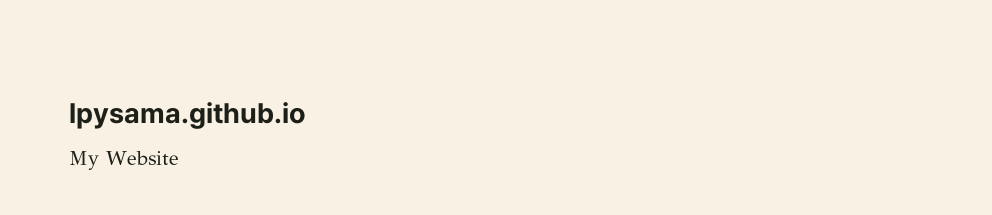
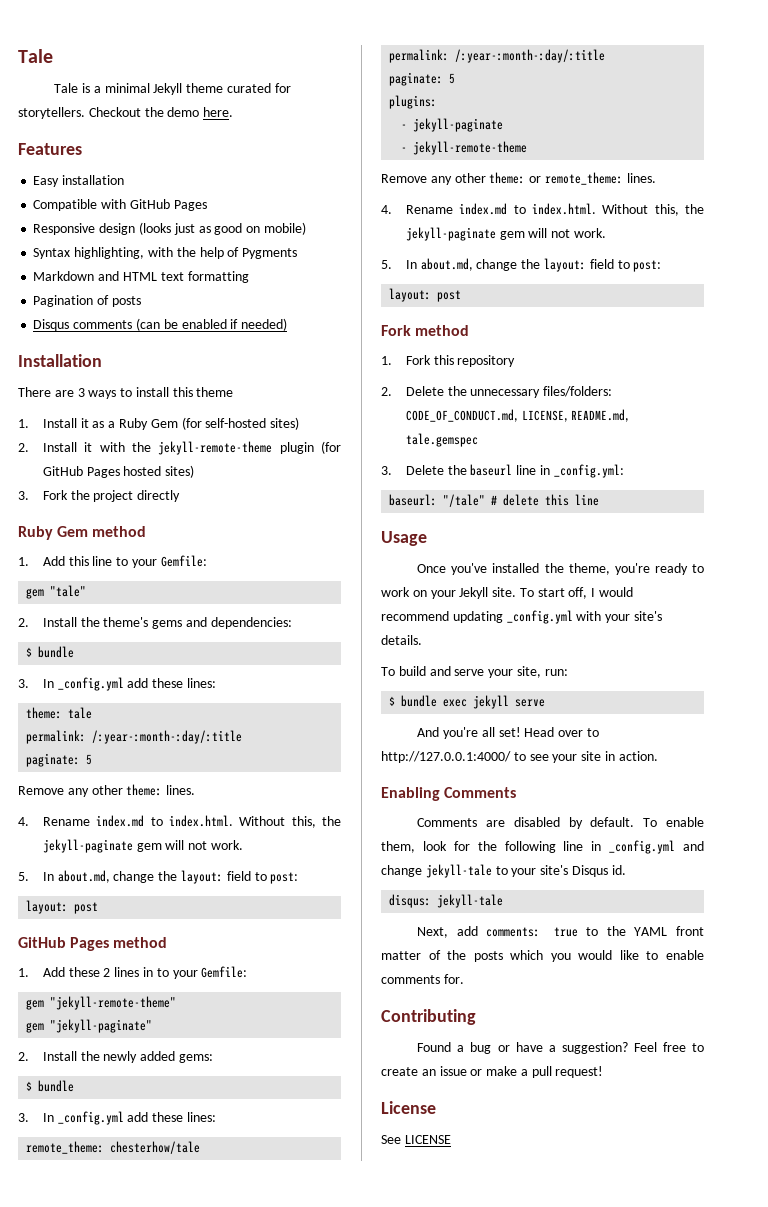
[69,102,306,129] [69,151,179,170] lpysama.github.io // My Website -> [18,49,53,63] [54,83,291,95] [18,107,234,119] [18,143,82,155] [33,175,125,187] [33,199,207,211] [33,222,306,235] [33,247,298,259] [33,271,249,283] [33,295,141,307] [33,318,288,331] [18,354,102,367] [18,387,234,399] [18,417,300,430] [18,441,341,455] [42,465,195,478] [18,490,181,502] [18,526,147,540] [18,555,207,568] [26,585,87,599] [18,617,292,629] [26,646,75,658] [18,677,217,691] [26,707,93,719] [26,730,243,744] [26,753,93,767] [18,784,196,797] [18,815,341,828] [42,839,244,853] [18,870,299,884] [26,900,99,914] [18,937,168,951] [18,966,248,979] [26,996,177,1010] [26,1019,153,1033] [18,1051,214,1063] [26,1080,75,1092] [18,1111,217,1125] [26,1141,201,1154] [389,49,606,63] [389,72,456,86] [389,95,438,109] [401,118,504,132] [401,141,528,155] [381,172,656,185] [381,203,704,216] [405,227,607,241] [381,258,662,272] [389,288,462,302] [381,325,470,336] [381,355,516,367] [381,386,613,398] [405,409,630,422] [405,433,478,447] [381,464,624,478] [389,494,600,507] [381,531,427,546] [417,563,704,575] [381,587,634,599] [381,610,662,624] [381,635,422,645] [381,666,568,678] [389,695,546,709] [417,727,599,739] [381,751,658,763] [381,787,517,801] [417,817,704,829] [381,840,704,854] [381,864,626,878] [389,894,504,908] [417,926,704,938] [381,950,704,962] [381,974,464,984] [381,1009,476,1025] [417,1042,704,1054] [381,1066,604,1078] [381,1101,436,1114] [381,1135,451,1144] Tale // Tale is a minimal Jekyll theme curated for storytellers. Checkout the demo here. // Features // Easy installation // Compatible with GitHub Pages // Responsive design (looks just as good on mobile) // Syntax highlighting, with the help of Pygments // Markdown and HTML text formatting // Pagination of posts // Disqus comments (can be enabled if needed) // Installation // There are 3 ways to install this theme // 1. Install it as a Ruby Gem (for self-hosted sites) // 2. Install it with the jekyll-remote-theme plugin (for GitHub Pages hosted sites) // 3. Fork the project directly // Ruby Gem method // 1. Add this line to your Gemfile: // gem "tale" // 2. Install the theme's gems and dependencies: // $ bundle // 3. In _config.yml add these lines: // theme: tale // permalink: /:year-:month-:day/:title // paginate: 5 // Remove any other theme: lines. // 4. Rename index.md to index.html. Without this, the jekyll-paginate gem will not work. // 5. In about.md, change the layout: field to post: // layout: post // GitHub Pages method // 1. Add these 2 lines in to your Gemfile: // gem "jekyll-remote-theme" // gem "jekyll-paginate" // 2. Install the newly added gems: // $ bundle // 3. In _config.yml add these lines: // remote_theme: chesterhow/tale // permalink: /:year-:month-:day/:title // paginate: 5 // plugins: // - jekyll-paginate // - jekyll-remote-theme // Remove any other theme: or remote_theme: lines. // 4. Rename index.md to index.html. Without this, the jekyll-paginate gem will not work. // 5. In about.md, change the layout: field to post: // layout: post // Fork method // 1. Fork this repository // 2. Delete the unnecessary files/folders: CODE_OF_CONDUCT.md, LICENSE, README.md, tale.gemspec // 3. Delete the baseurl line in _config.yml: // baseurl: "/tale" # delete this line // Usage // Once you've installed the theme, you're ready to work on your Jekyll site. To start off, I would recommend updating _config.yml with your site's details. // To build and serve your site, run: // $ bundle exec jekyll serve // And you're all set! Head over to http://127.0.0.1:4000/ to see your site in action. // Enabling Comments // Comments are disabled by default. To enable them, look for the following line in _config.yml and change jekyll-tale to your site's Disqus id. // disqus: jekyll-tale // Next, add comments: true to the YAML front matter of the posts which you would like to enable comments for. // Contributing // Found a bug or have a suggestion? Feel free to create an issue or make a pull request! // License // See LICENSE

